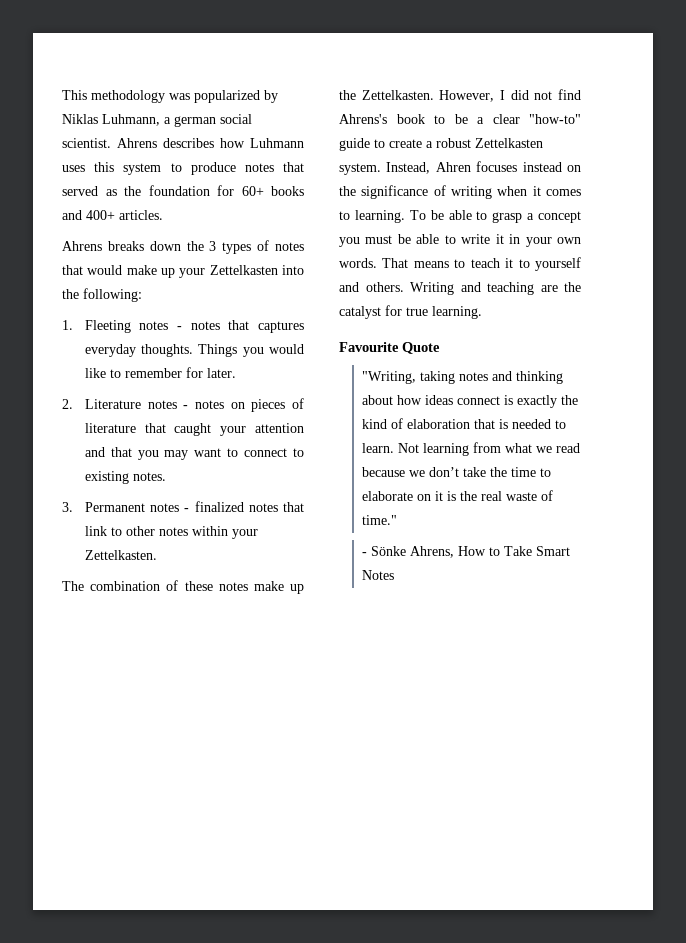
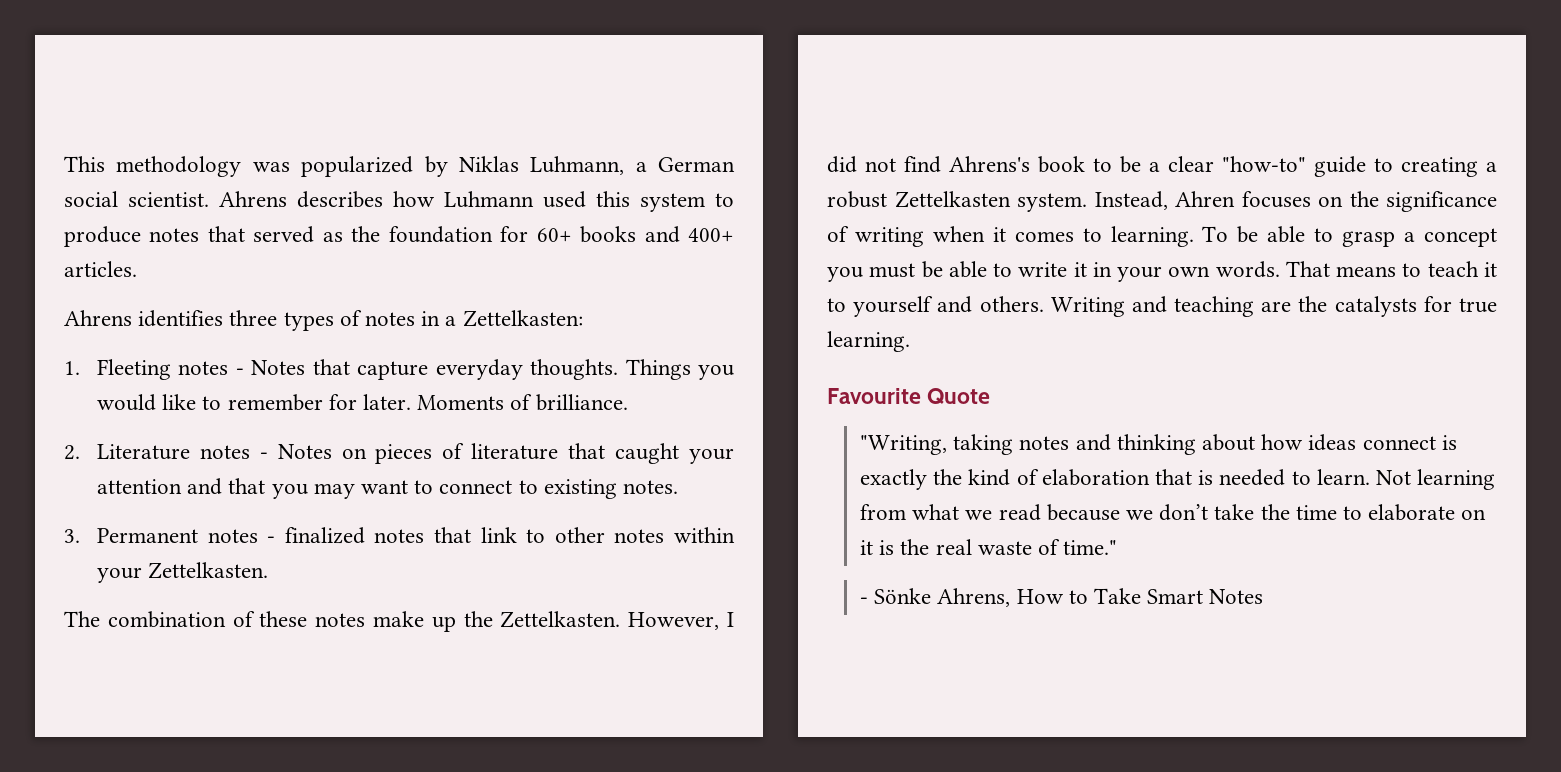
[174,116,216,127] german -> [658,157,735,172] German
[62,165,85,172] uses -> [543,191,586,208] used
[107,240,304,254] [62,265,304,278] [62,288,142,302] breaks down the 3 types of notes that would make up your Zettelkasten into the following: -> [138,310,583,331] identifies three types of notes in a Zettelkasten:
[190,320,304,333] notes that captures -> [251,359,429,380] Notes that capture
(236, 373) none -> [417,394,628,411] Moments of brilliance.
[194,400,224,409] notes -> [277,444,332,459] Notes
[389,139,422,148] create -> [1401,157,1478,177] creating
[522,162,562,172] instead -> (1311, 199) none
[339,306,381,319] catalyst -> [1334,296,1417,317] catalysts

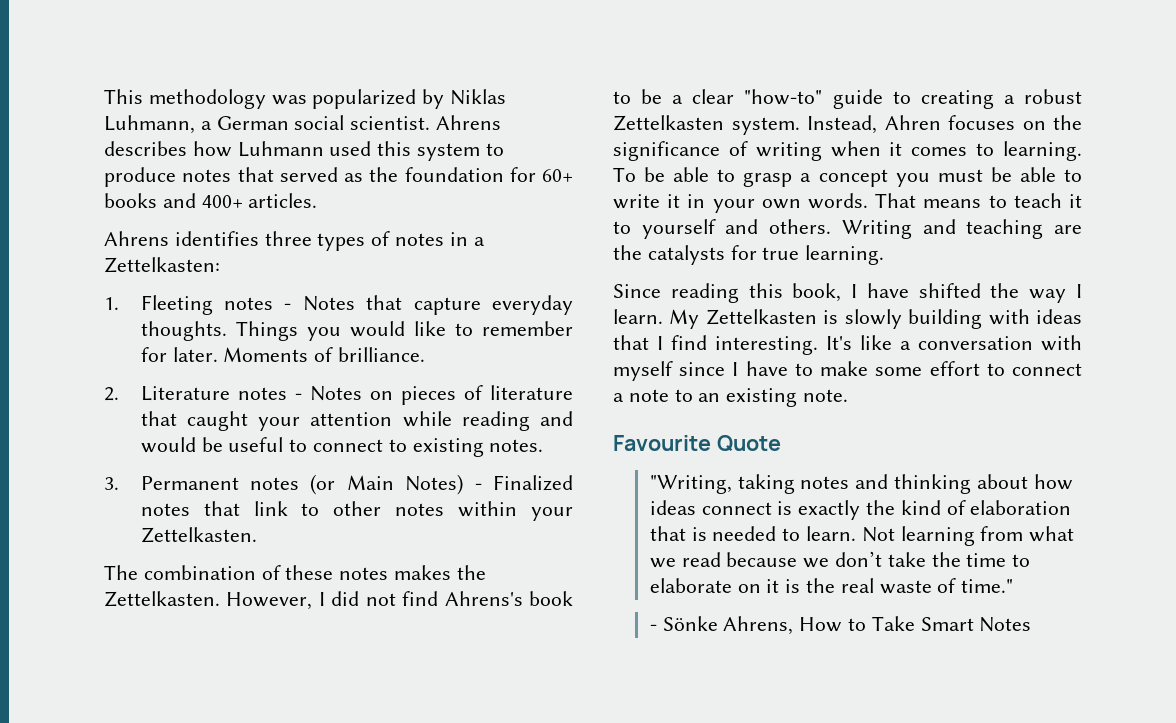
[187,478,408,499] and that you may want -> [402,411,573,431] [140,437,284,453] while reading and would be useful
[267,527,365,544] - finalized -> [310,474,573,495] (or Main Notes) - Finalized
[373,611,456,632] make up -> [394,565,452,580] makes
(910, 341) none -> [613,283,1082,303] [613,309,1082,329] [613,335,1082,355] [613,361,1082,381] [613,388,849,407] // Since reading this book, I have shifted the way I learn. My Zettelkasten is slowly building with ideas that I find interesting. It's like a conversation with myself since I have to make some effort to connect a note to an existing note.

